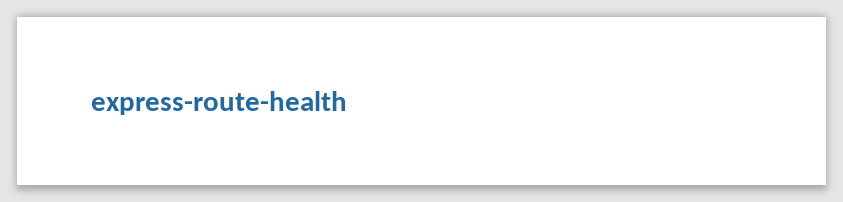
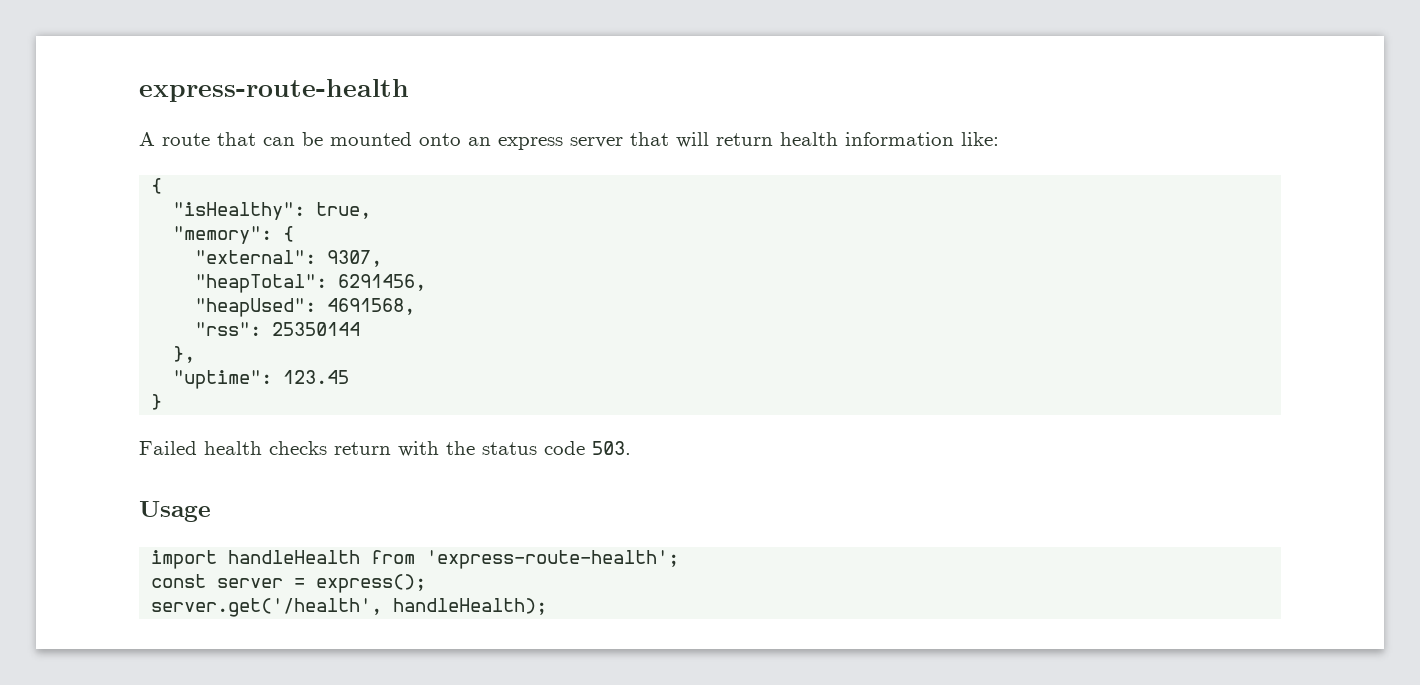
(347, 103) none -> [139,132,999,150] [151,178,163,194] [173,202,372,220] [173,226,295,244] [195,250,383,267] [195,274,427,293] [195,298,416,317] [195,322,361,336] [173,346,196,363] [173,370,350,389] [151,394,163,410] [139,441,631,457] [139,501,211,522] [151,550,680,569] [151,574,427,593] [151,598,548,617] // A route that can be mounted onto an express server that will return health information like: // { // "isHealthy": true, // "memory": { // "external": 9307, // "heapTotal": 6291456, // "heapUsed": 4691568, // "rss": 25350144 // }, // "uptime": 123.45 // } // Failed health checks return with the status code 503. // Usage // import handleHealth from 'express-route-health'; // const server = express(); // server.get('/health', handleHealth);

